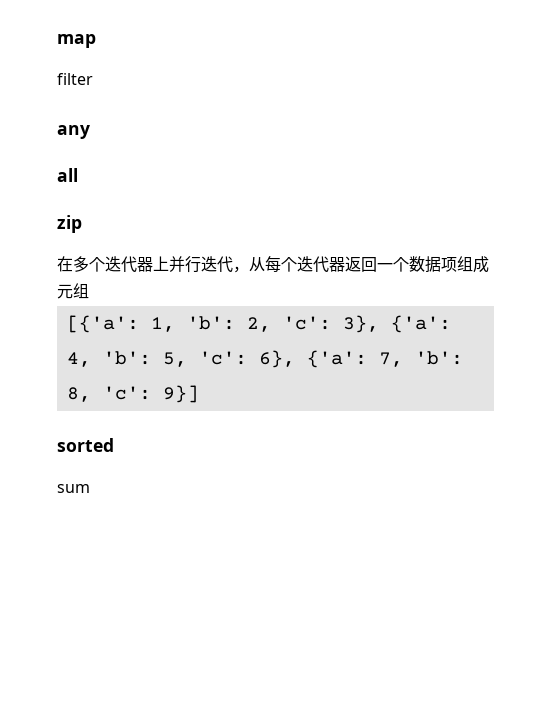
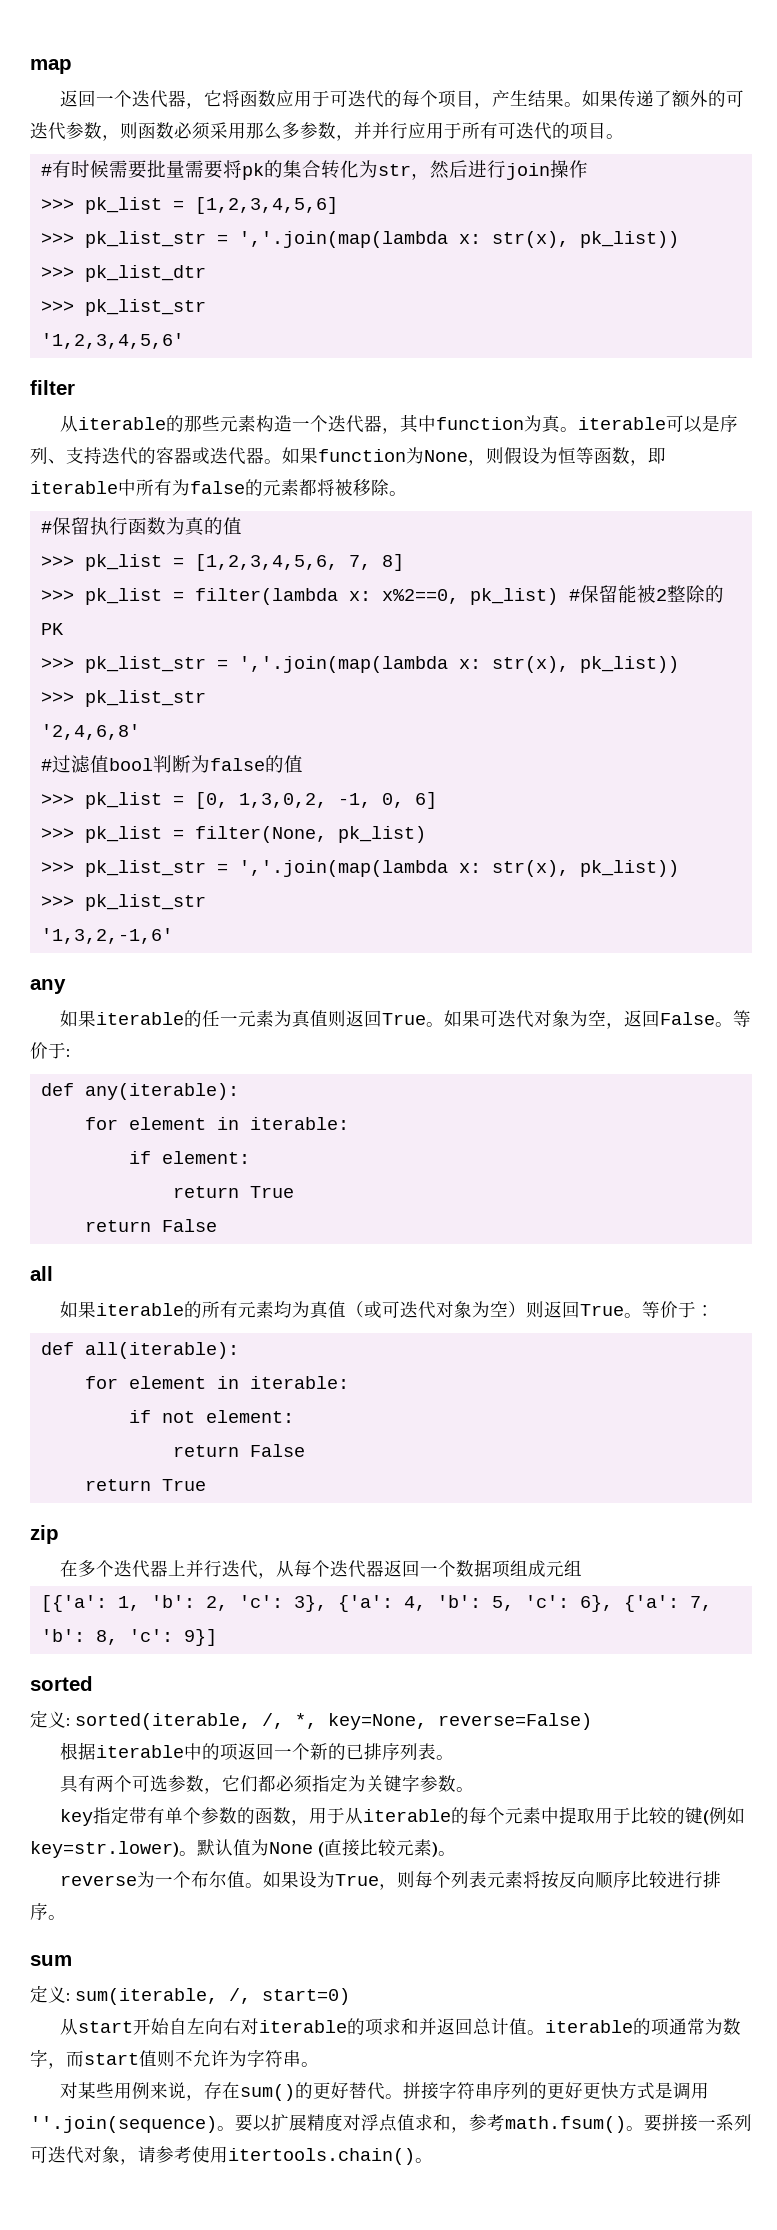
[57,73,93,85] [57,125,90,139] [57,168,78,182] filter // any // all -> [60,90,745,109] [30,122,624,141] [40,160,588,180] [40,197,338,214] [40,231,679,248] [40,265,206,282] [40,299,206,316] [40,333,184,349] [30,380,75,395] [60,414,739,434] [30,447,666,466] [30,479,407,496] [40,517,242,536] [40,554,404,571] [40,585,724,605] [40,623,64,635] [40,656,679,673] [40,690,206,707] [40,724,140,740] [40,755,303,773] [40,792,437,809] [40,826,426,843] [40,860,679,877] [40,894,206,911] [40,928,173,944] [30,979,66,994] [60,1010,752,1029] [30,1042,70,1059] [40,1083,239,1100] [84,1117,349,1130] [128,1151,250,1164] [172,1186,294,1198] [84,1219,217,1232] [30,1266,53,1281] [60,1301,715,1319] [40,1342,239,1359] [84,1376,349,1389] [128,1410,294,1423] [172,1444,305,1457] [84,1479,206,1491] 返回一个迭代器，它将函数应用于可迭代的每个项目，产生结果。如果传递了额外的可迭代参数，则函数必须采用那么多参数，并并行应用于所有可迭代的项目。 // #有时候需要批量需要将pk的集合转化为str，然后进行join操作 // >>> pk_list = [1,2,3,4,5,6] // >>> pk_list_str = ','.join(map(lambda x: str(x), pk_list)) // >>> pk_list_dtr // >>> pk_list_str // '1,2,3,4,5,6' // filter // 从iterable的那些元素构造一个迭代器，其中function为真。iterable可以是序列、支持迭代的容器或迭代器。如果function为None，则假设为恒等函数，即iterable中所有为false的元素都将被移除。 // #保留执行函数为真的值 // >>> pk_list = [1,2,3,4,5,6, 7, 8] // >>> pk_list = filter(lambda x: x%2==0, pk_list) #保留能被2整除的PK // >>> pk_list_str = ','.join(map(lambda x: str(x), pk_list)) // >>> pk_list_str // '2,4,6,8' // #过滤值bool判断为false的值 // >>> pk_list = [0, 1,3,0,2, -1, 0, 6] // >>> pk_list = filter(None, pk_list) // >>> pk_list_str = ','.join(map(lambda x: str(x), pk_list)) // >>> pk_list_str // '1,3,2,-1,6' // any // 如果iterable的任一元素为真值则返回True。如果可迭代对象为空，返回False。等价于: // def any(iterable): // for element in iterable: // if element: // return True // return False // all // 如果iterable的所有元素均为真值（或可迭代对象为空）则返回True。等价于： // def all(iterable): // for element in iterable: // if not element: // return False // return True
[57,484,90,493] sum -> [30,1710,592,1730] [60,1742,455,1761] [60,1774,475,1794] [60,1806,746,1826] [30,1839,456,1858] [60,1871,722,1890] [30,1903,66,1920] [30,1955,72,1966] [30,1985,350,2005] [60,2018,742,2036] [30,2049,319,2069] [60,2081,710,2101] [30,2114,752,2133] [30,2146,433,2165] 定义: sorted(iterable, /, *, key=None, reverse=False) // 根据iterable中的项返回一个新的已排序列表。 // 具有两个可选参数，它们都必须指定为关键字参数。 // key指定带有单个参数的函数，用于从iterable的每个元素中提取用于比较的键(例如key=str.lower)。默认值为None (直接比较元素)。 // reverse为一个布尔值。如果设为True，则每个列表元素将按反向顺序比较进行排序。 // sum // 定义: sum(iterable, /, start=0) // 从start开始自左向右对iterable的项求和并返回总计值。iterable的项通常为数字，而start值则不允许为字符串。 // 对某些用例来说，存在sum()的更好替代。拼接字符串序列的更好更快方式是调用''.join(sequence)。要以扩展精度对浮点值求和，参考math.fsum()。要拼接一系列可迭代对象，请参考使用itertools.chain()。

